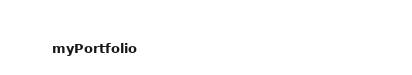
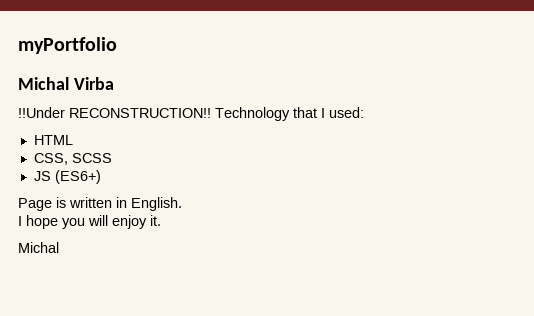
(137, 49) none -> [18,77,114,90] [18,107,364,121] [33,135,73,145] [33,153,112,165] [33,170,101,184] [18,197,182,211] [18,215,161,229] [18,242,59,253] // Michal Virba // !!Under RECONSTRUCTION!! Technology that I used: // HTML // CSS, SCSS // JS (ES6+) // Page is written in English. // I hope you will enjoy it. // Michal

